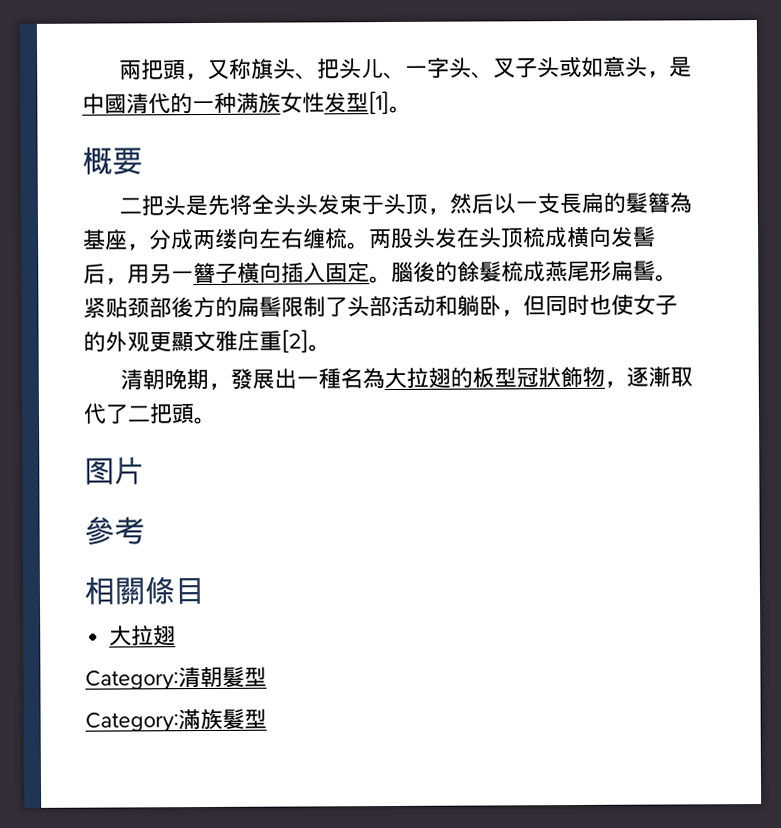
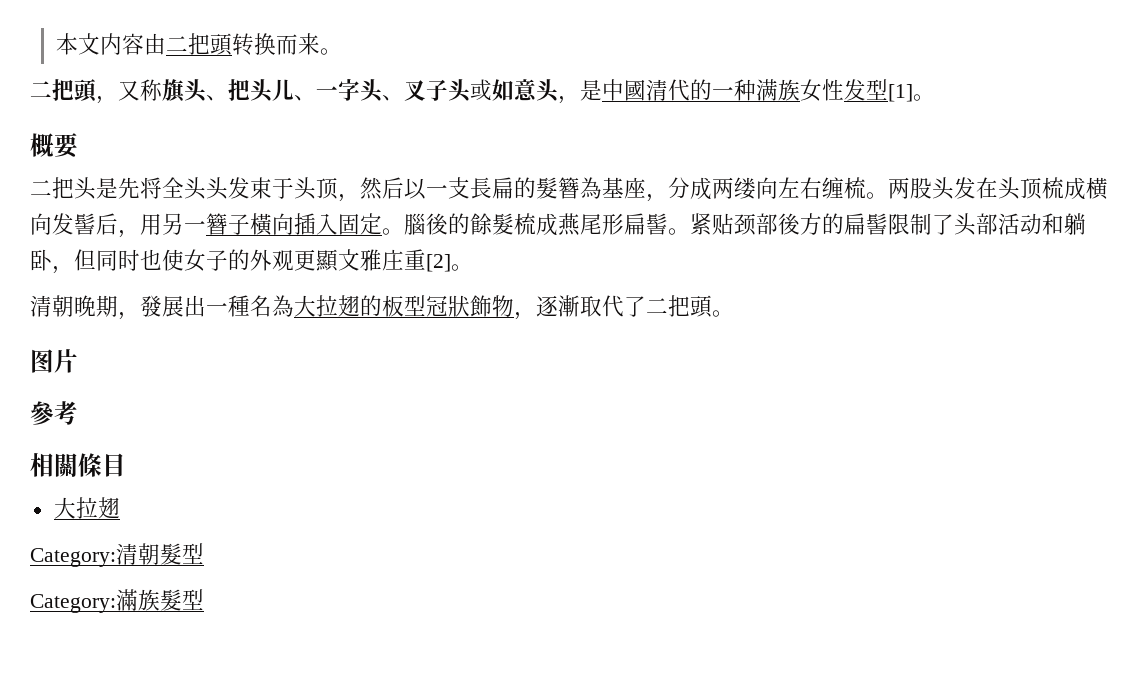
[118,59,142,81] 兩 -> [55,33,342,56] [30,81,52,98] 本文内容由二把頭转换而来。 // 二

